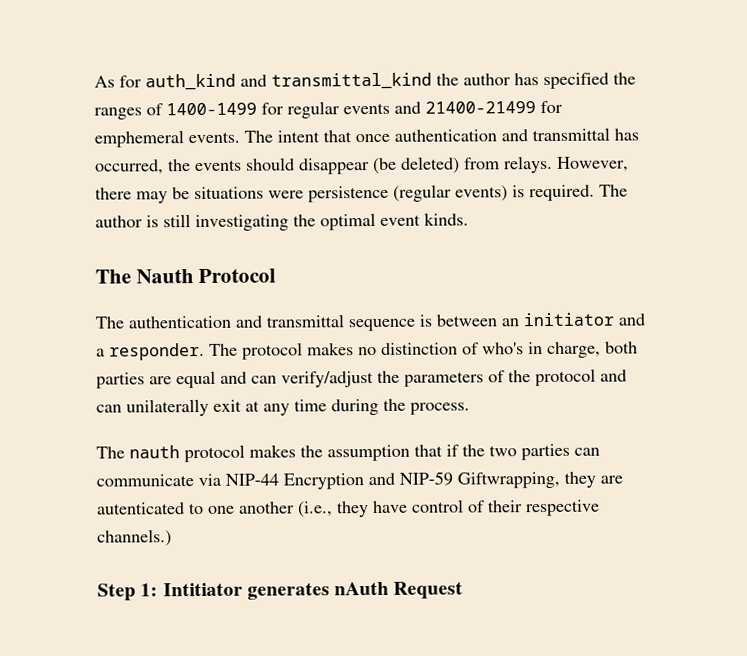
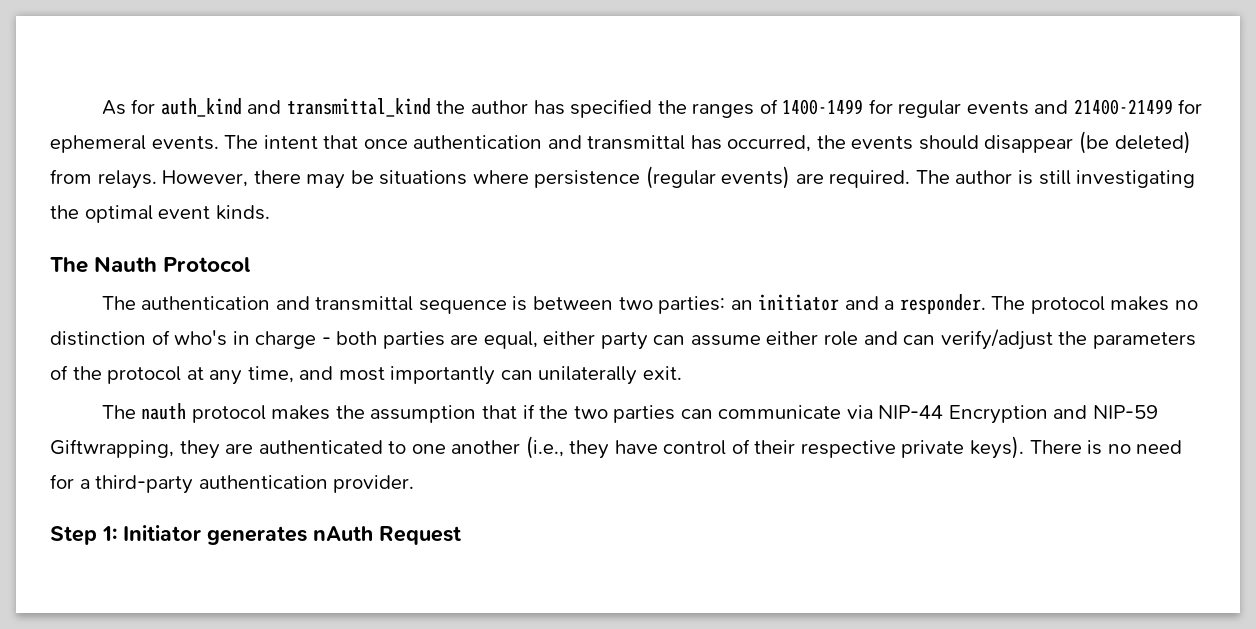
[94,130,184,148] emphemeral -> [50,135,146,153] ephemeral
[268,190,304,199] were -> [472,170,529,184] where
[512,185,525,198] is -> [795,173,824,184] are
(497, 320) none -> [618,296,726,314] two parties:
[547,341,601,359] charge, -> [255,331,331,349] charge -
[176,370,216,389] equal -> [483,331,859,350] equal, either party can assume either role
[600,369,627,382] [96,398,470,417] and can unilaterally exit at any time during the process. -> [186,366,682,385] at any time, and most importantly can unilaterally exit.
[97,502,185,515] autenticated -> [258,440,383,454] authenticated
[97,529,172,547] channels.) -> [901,436,1183,459] [50,474,415,494] private keys). There is no need for a third-party authentication provider.
[162,582,243,597] Intitiator -> [123,525,201,541] Initiator

